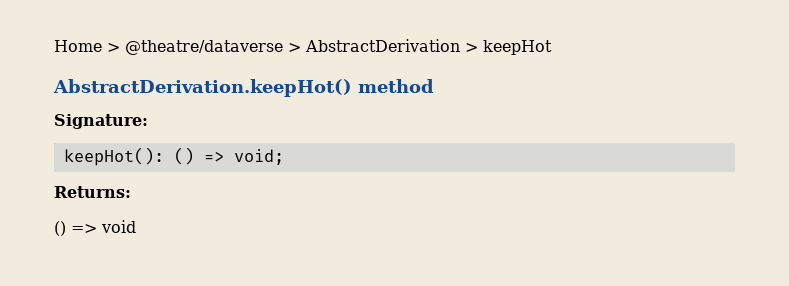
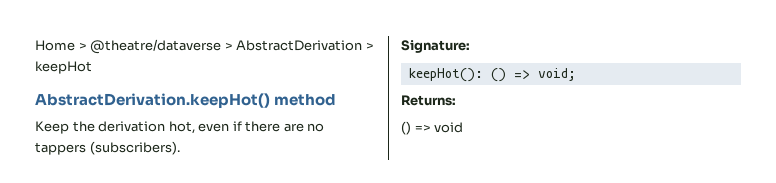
(434, 86) none -> [35,121,325,134] [35,141,180,155] // Keep the derivation hot, even if there are no tappers (subscribers).

